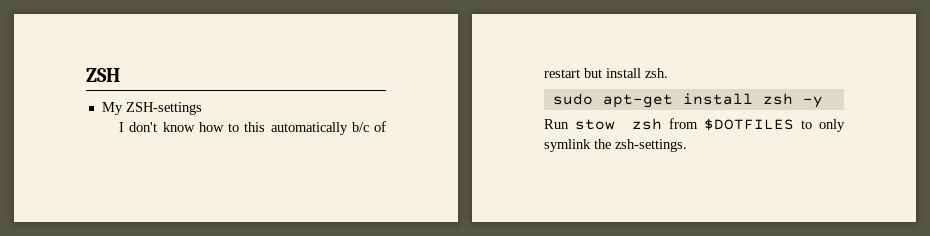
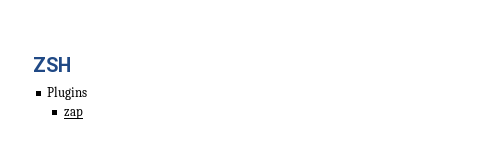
[101,102,202,115] [119,121,386,135] [544,68,668,78] [552,93,823,108] [544,118,845,132] [544,139,687,152] My ZSH-settings // I don't know how to this automatically b/c of restart but install zsh. // sudo apt-get install zsh -y // Run stow zsh from $DOTFILES to only symlink the zsh-settings. -> [47,86,88,100] [63,108,83,119] Plugins // zap

